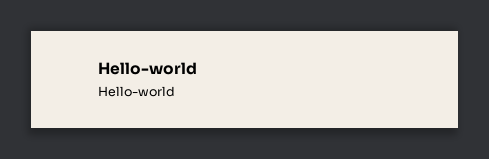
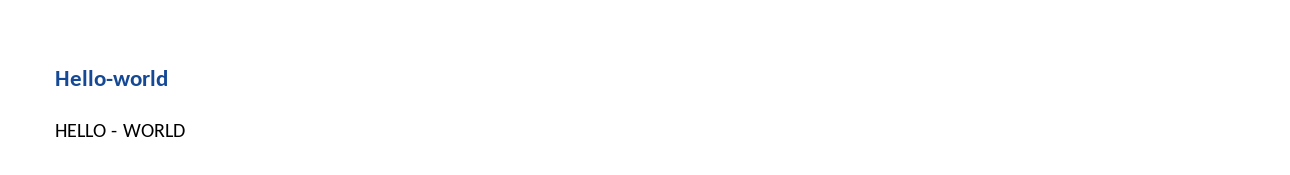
[98,86,175,97] Hello-world -> [55,124,185,137] HELLO - WORLD

